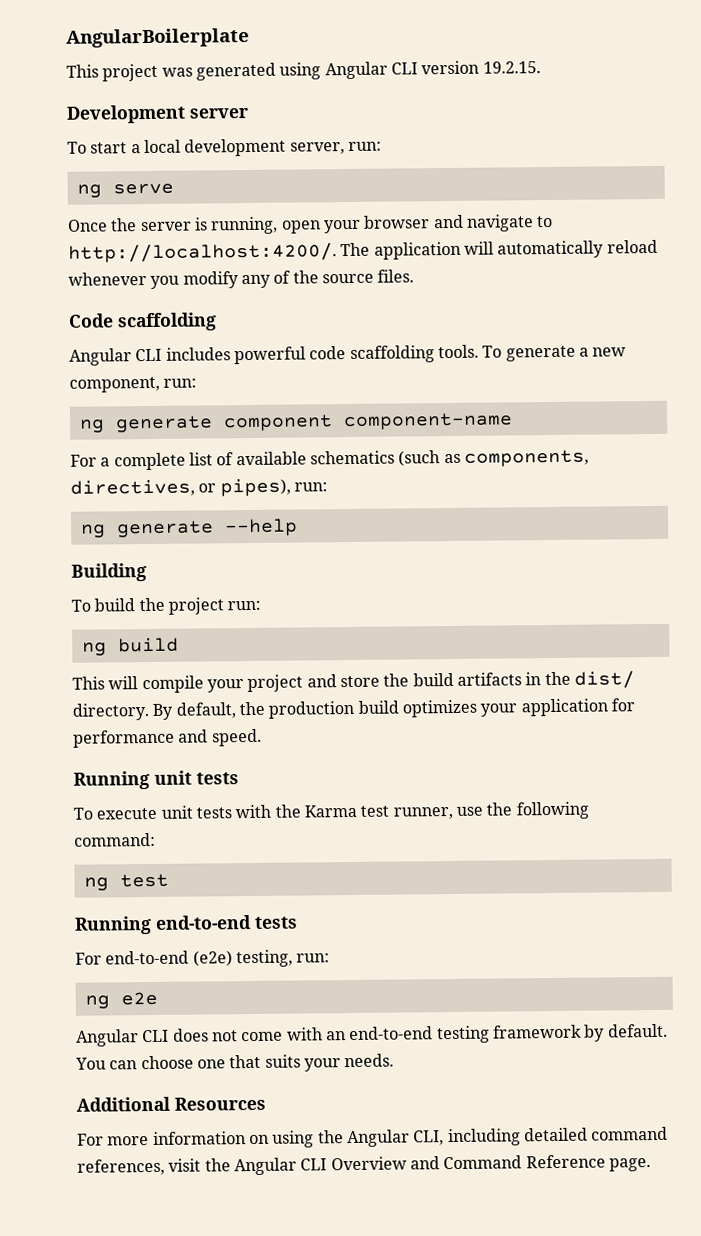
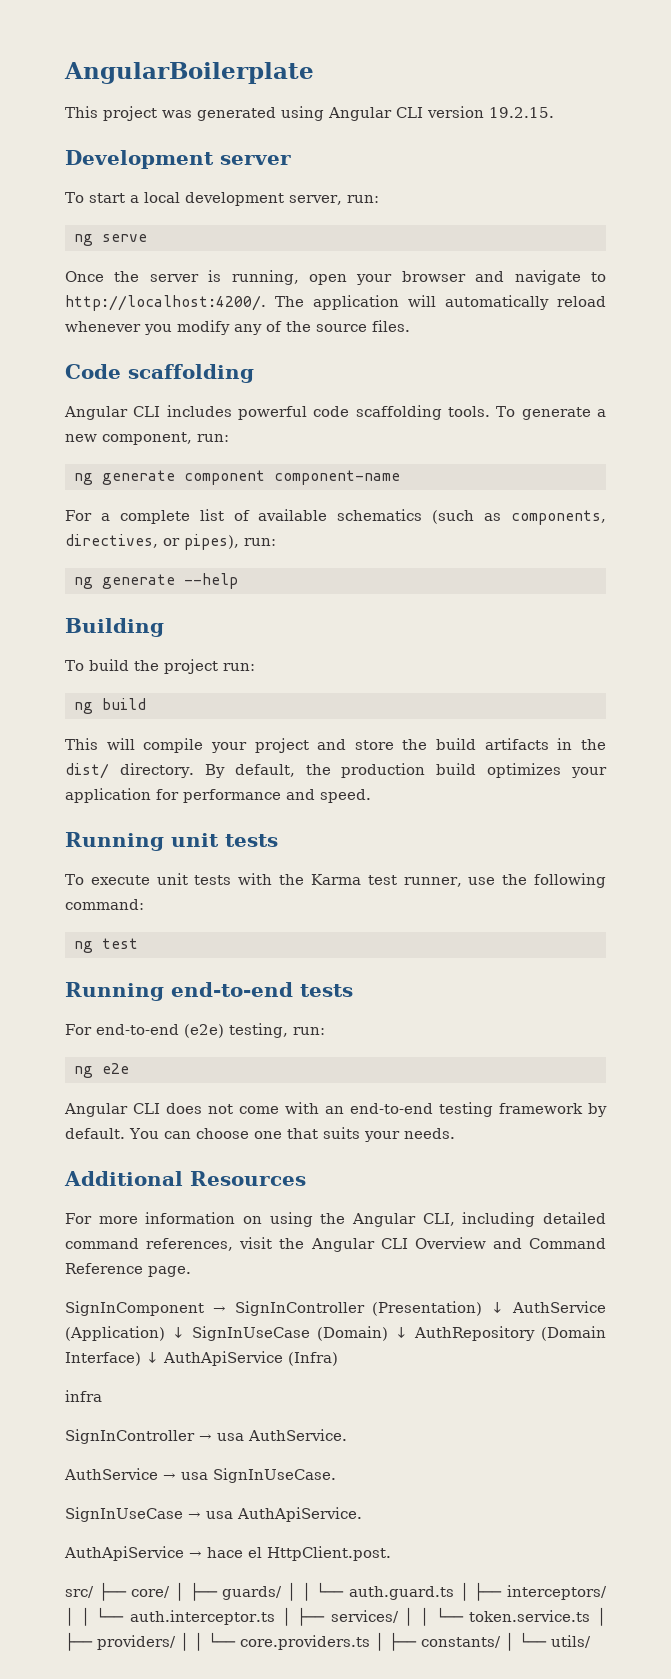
(651, 1165) none -> [65,1301,606,1316] [65,1326,606,1341] [65,1351,338,1366] [65,1390,102,1402] [65,1429,347,1444] [64,1468,336,1483] [65,1507,362,1522] [64,1546,391,1561] [65,1582,607,1601] [65,1607,606,1626] [65,1632,591,1651] // SignInComponent → SignInController (Presentation) ↓ AuthService (Application) ↓ SignInUseCase (Domain) ↓ AuthRepository (Domain Interface) ↓ AuthApiService (Infra) // infra // SignInController → usa AuthService. // AuthService → usa SignInUseCase. // SignInUseCase → usa AuthApiService. // AuthApiService → hace el HttpClient.post. // src/ ├── core/ │ ├── guards/ │ │ └── auth.guard.ts │ ├── interceptors/ │ │ └── auth.interceptor.ts │ ├── services/ │ │ └── token.service.ts │ ├── providers/ │ │ └── core.providers.ts │ ├── constants/ │ └── utils/

